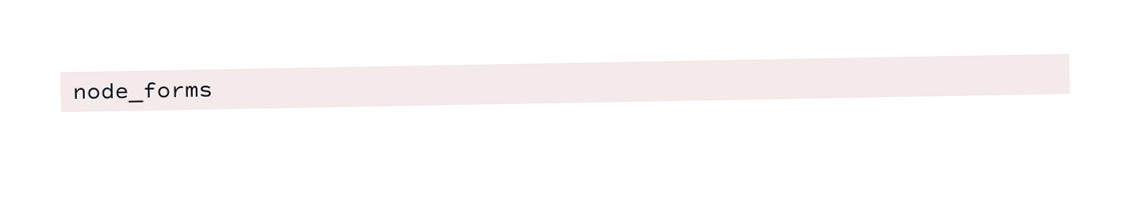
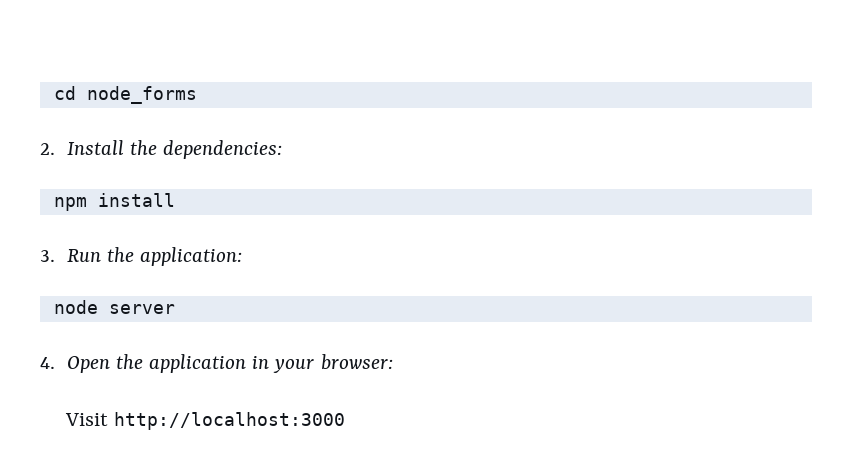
(72, 92) none -> [53,86,76,100] cd
(214, 92) none -> [40,140,282,159] [53,193,175,211] [40,247,242,266] [53,300,175,314] [40,354,393,373] [64,412,345,430] // 2. Install the dependencies: // npm install // 3. Run the application: // node server // 4. Open the application in your browser: // Visit http://localhost:3000

